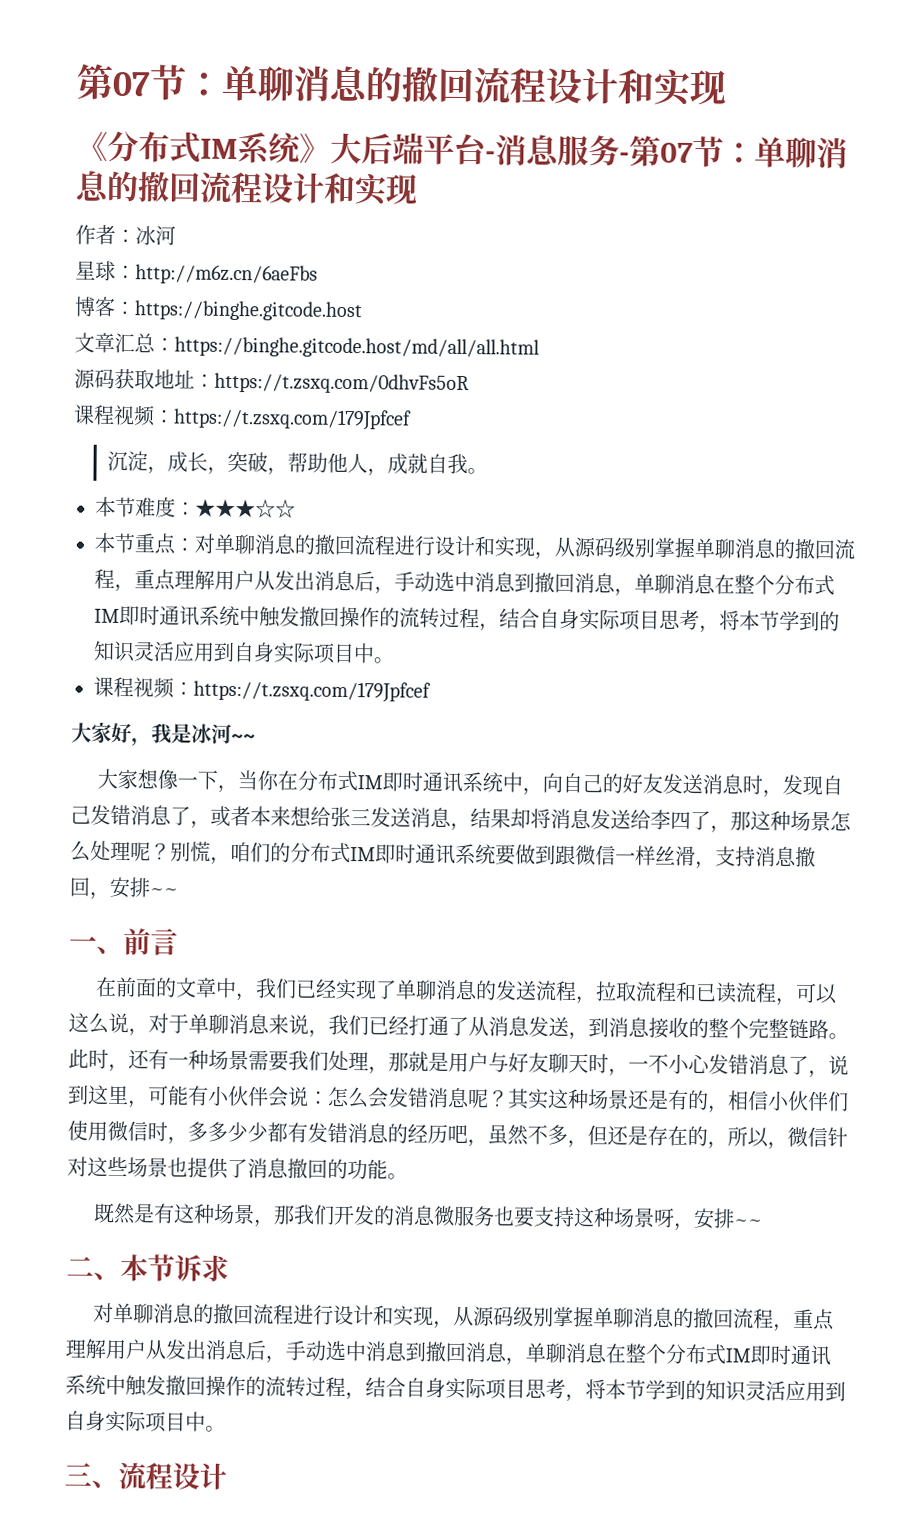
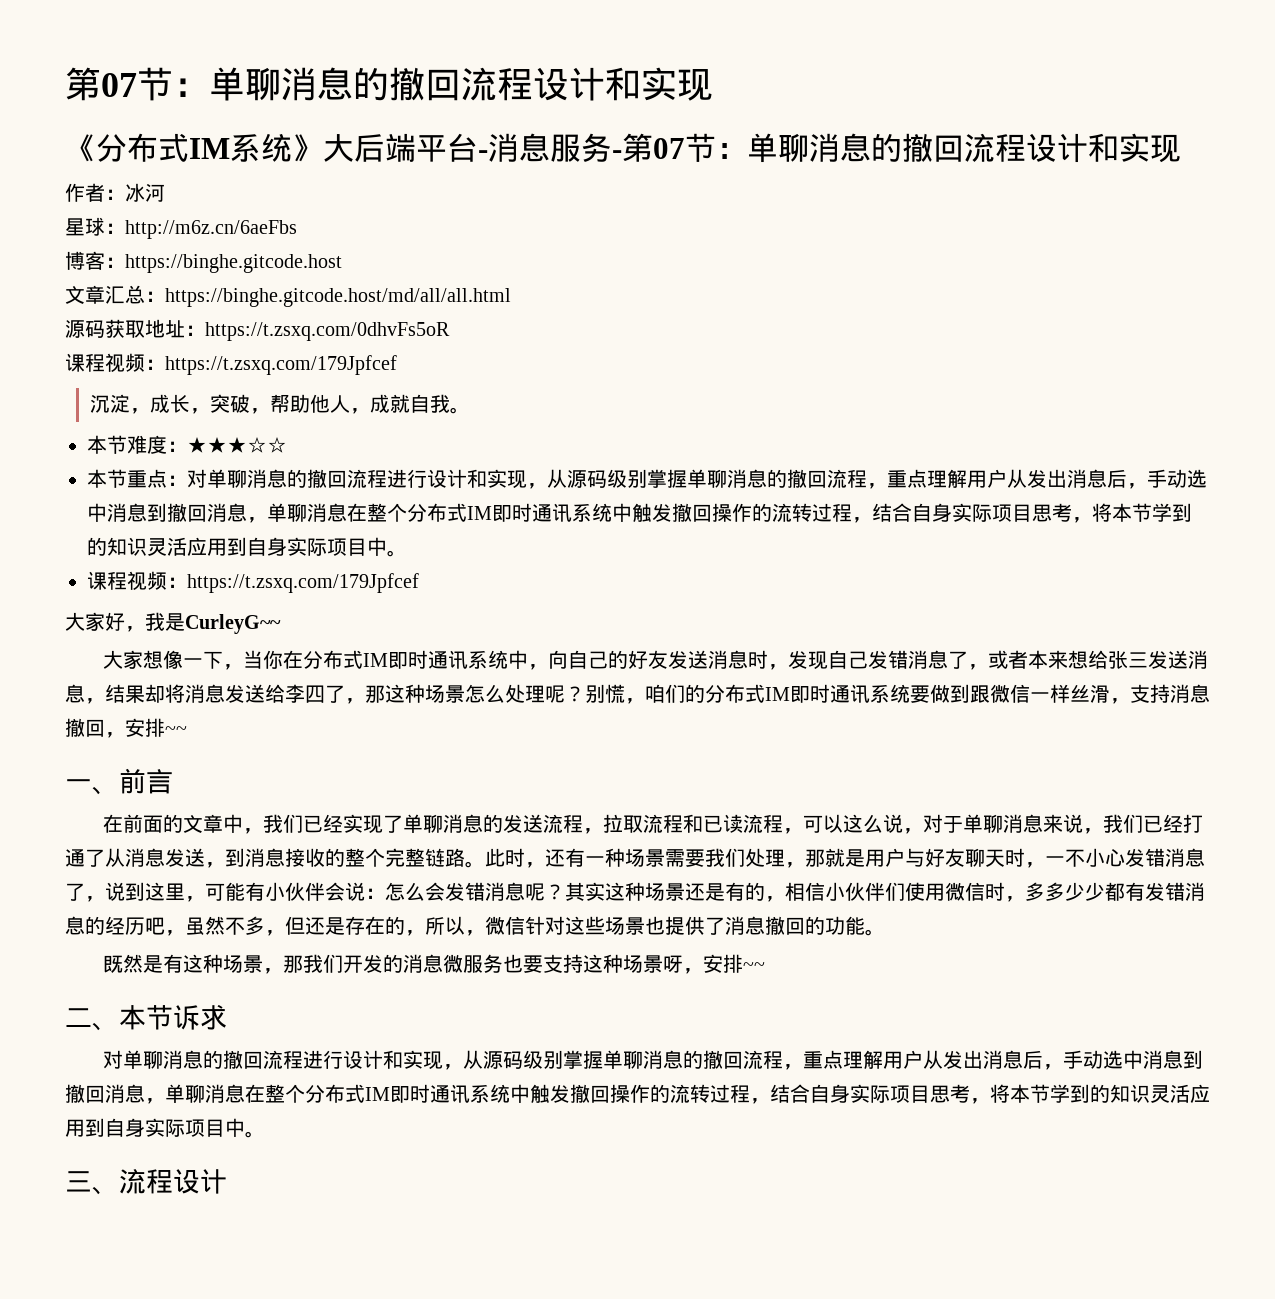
[191,723,256,744] 冰河~~ -> [185,614,281,634] CurleyG~~

